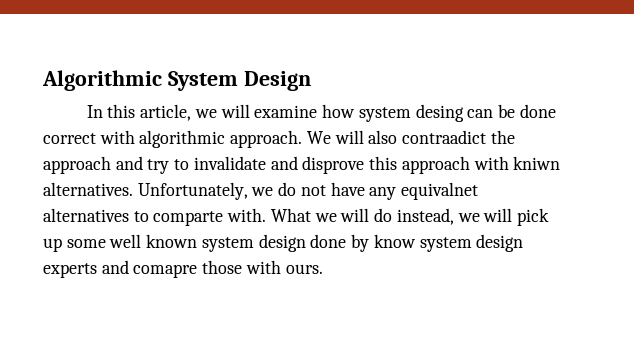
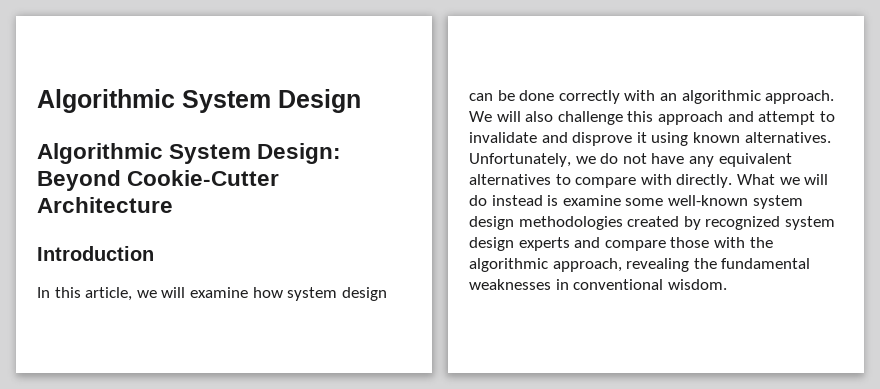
(311, 81) none -> [37,143,342,164] [37,170,280,191] [37,197,173,213] [37,246,154,261] // Algorithmic System Design: Beyond Cookie-Cutter Architecture // Introduction
[415,104,464,122] desing -> [341,287,387,301] design
[43,130,135,144] correct with -> [558,90,677,104] correctly with an
[402,130,515,144] contraadict the -> [557,111,654,125] challenge this
[147,159,170,174] try -> [758,111,816,125] attempt
[369,156,561,174] this approach with kniwn -> [636,132,740,146] it using known
[401,182,479,200] equivalnet -> [718,153,792,167] equivalent
[153,208,267,226] comparte with. -> [575,174,733,188] compare with directly.
[396,208,549,226] [43,234,416,252] instead, we will pick up some well known system design done by know -> [491,195,803,209] [469,216,781,230] instead is examine some well-known system design methodologies created by recognized
[133,264,198,278] comapre -> [604,240,666,251] compare
[285,264,323,274] ours. -> [749,237,773,248] [469,258,811,272] [469,279,727,290] the algorithmic approach, revealing the fundamental weaknesses in conventional wisdom.

